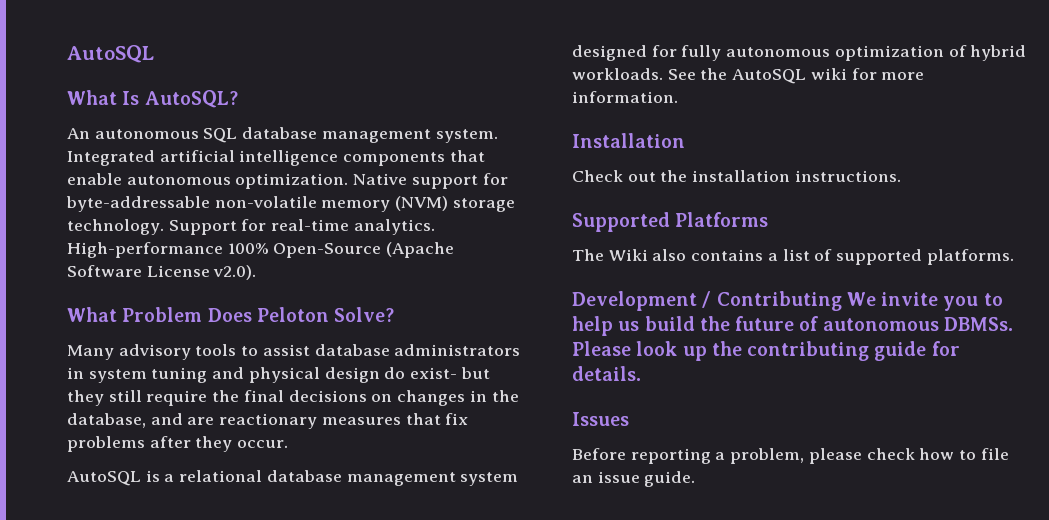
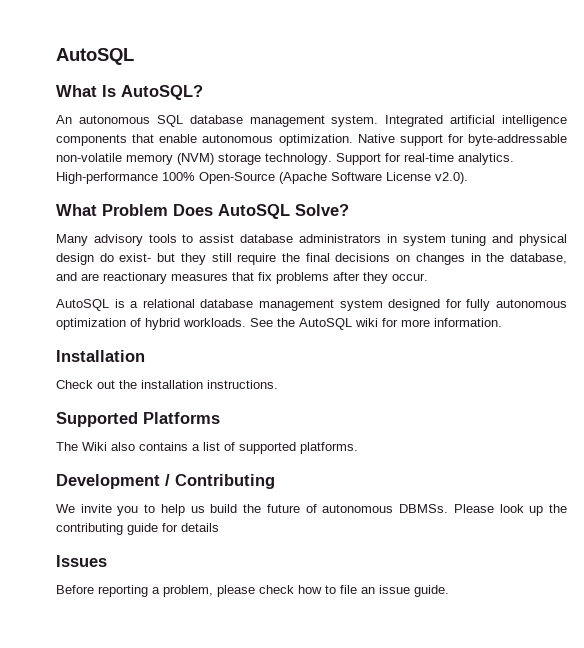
[256,307,329,322] Peloton -> [218,204,290,219] AutoSQL
(842, 301) none -> (275, 481) //
[572,366,641,381] details. -> [181,523,219,532] details

